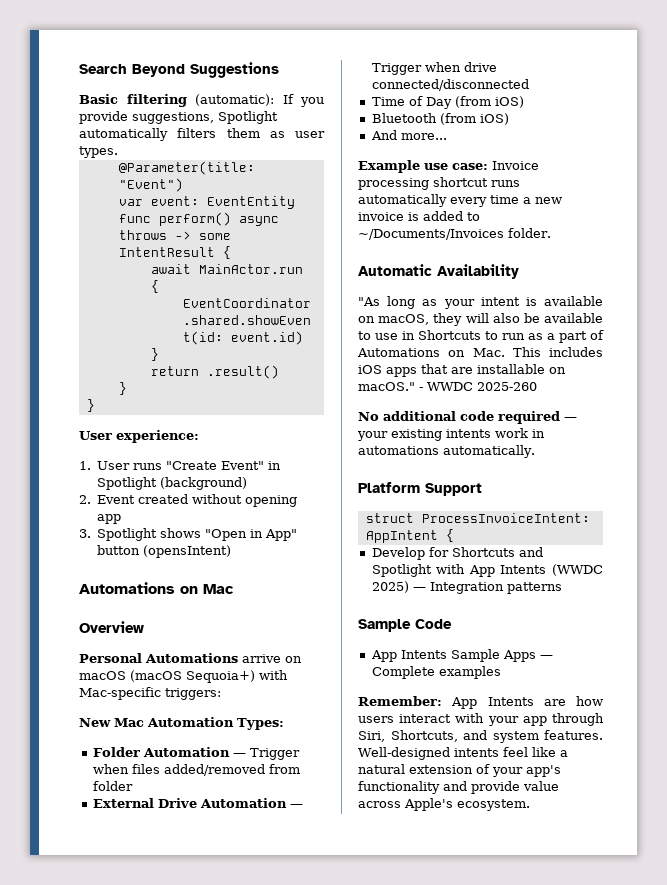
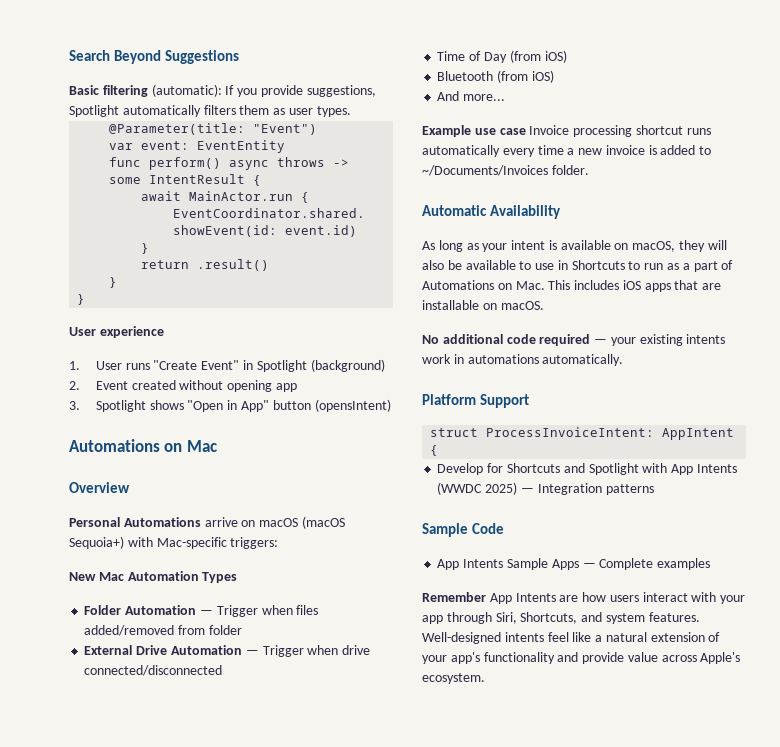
[116,430,199,443] experience: -> [99,326,164,338] experience
[237,718,284,730] Types: -> [202,572,238,583] Types
[452,163,488,170] case: -> [499,128,526,135] case
[358,297,380,306] "As -> [422,241,435,250] As
[358,382,537,391] macOS." - WWDC 2025-260 -> [500,301,544,310] macOS.
[358,696,442,706] Remember: -> [422,592,486,602] Remember

